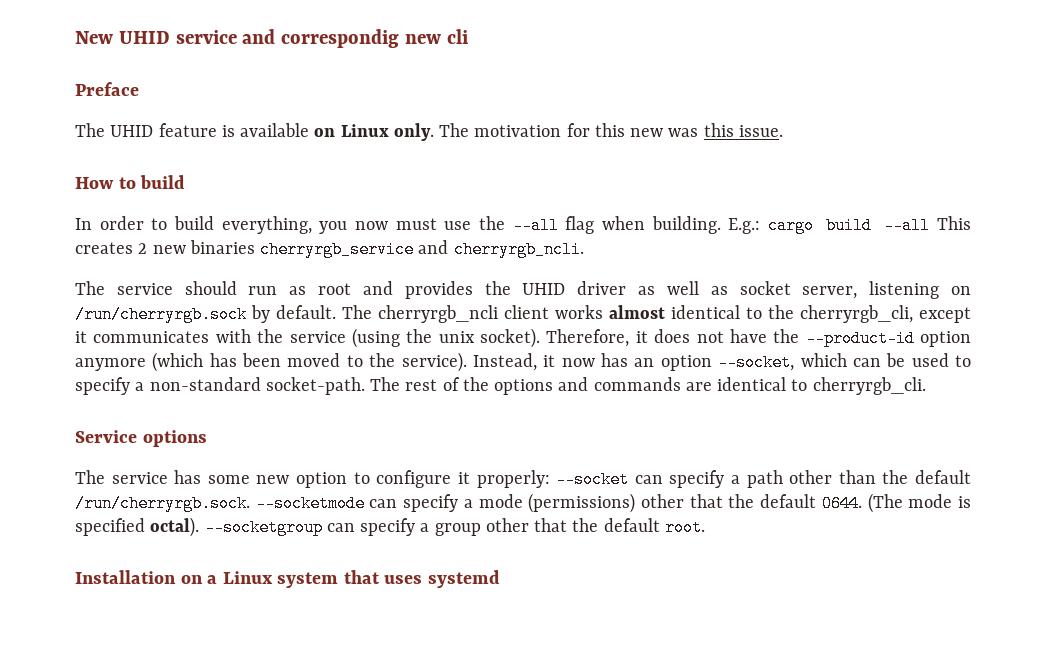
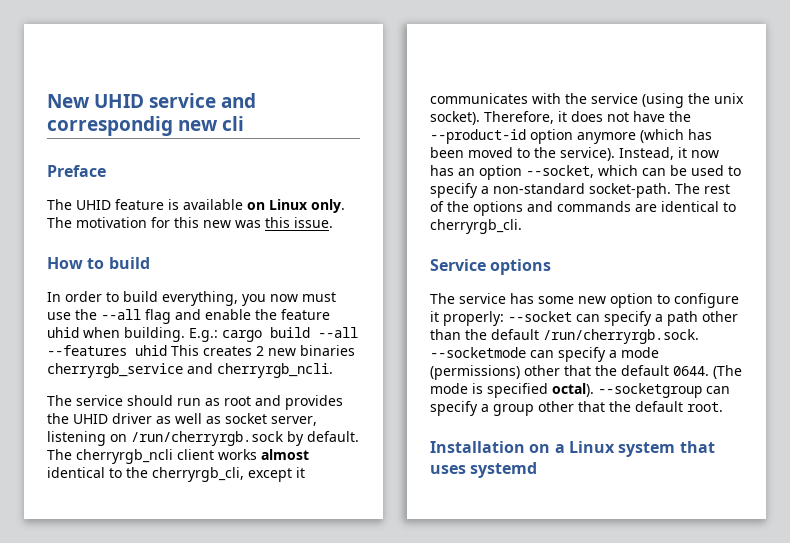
(595, 225) none -> [175,309,330,320] [47,327,79,338] and enable the feature uhid
(931, 225) none -> [47,345,167,356] --features uhid

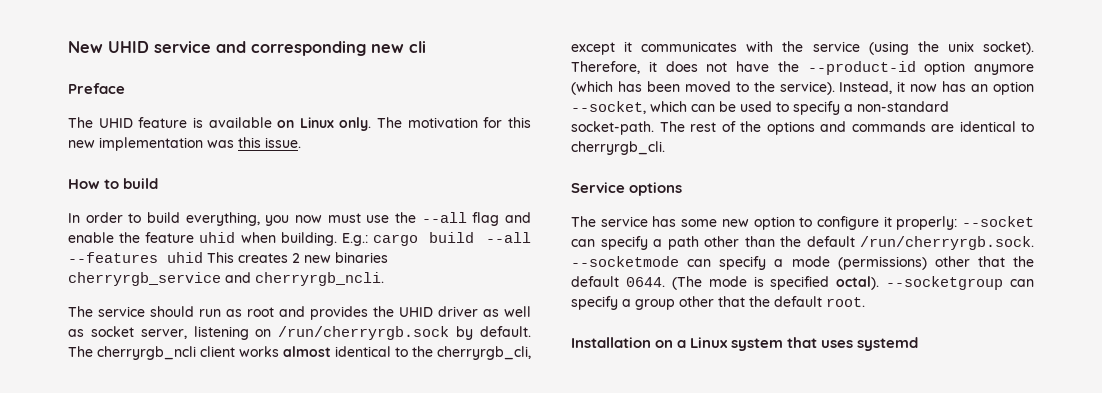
[47,116,173,136] correspondig -> [251,41,366,56] corresponding
(231, 224) none -> [99,137,203,151] implementation

